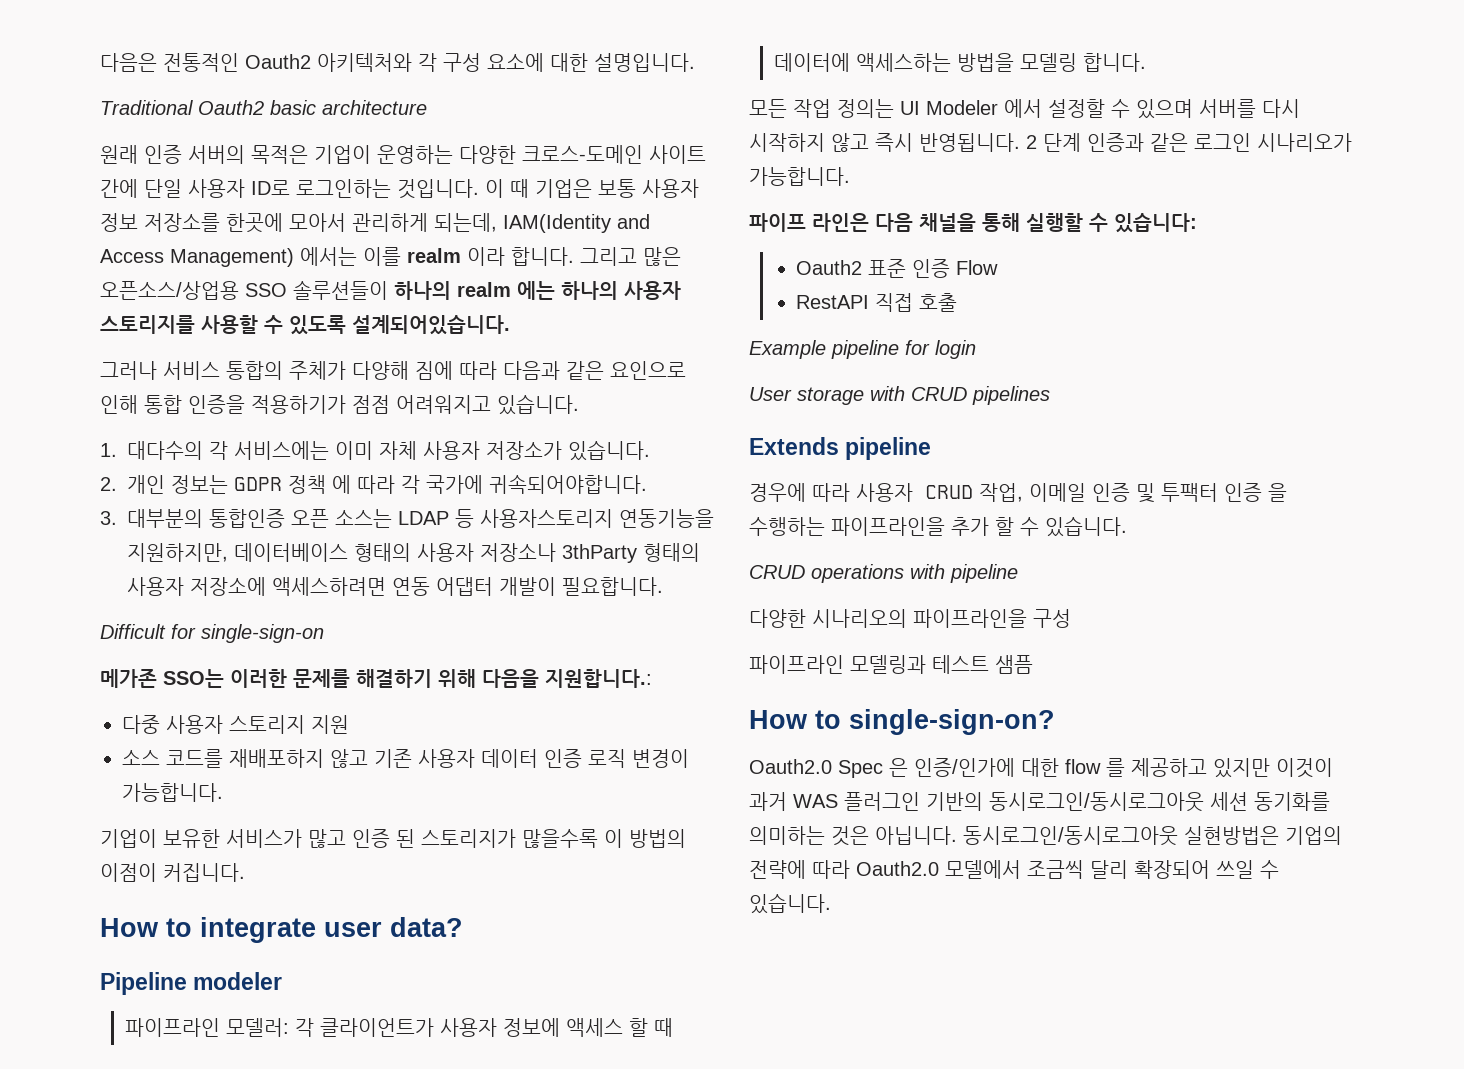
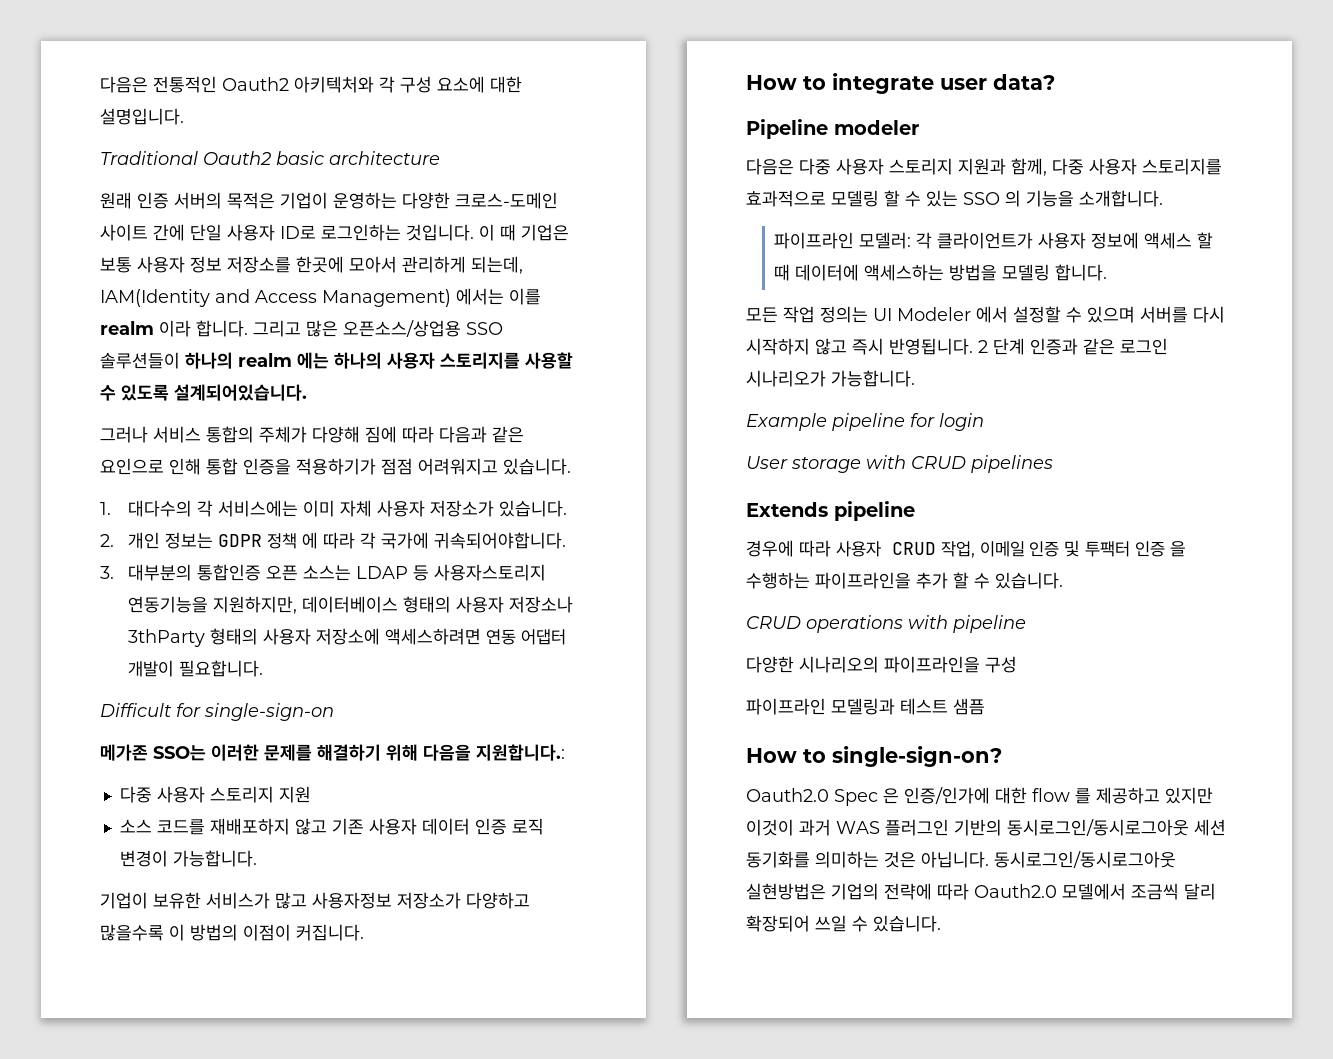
[352,829,516,848] 인증 된 스토리지가 -> [312,892,530,909] 사용자정보 저장소가 다양하고
(283, 981) none -> [746,158,1222,176] [746,190,1163,207] // 다음은 다중 사용자 스토리지 지원과 함께, 다중 사용자 스토리지를 효과적으로 모델링 할 수 있는 SSO 의 기능을 소개합니다.
[749,213,1197,233] [795,259,998,278] [795,293,957,312] // 파이프 라인은 다음 채널을 통해 실행할 수 있습니다: // Oauth2 표준 인증 Flow // RestAPI 직접 호출 -> (915, 378) none

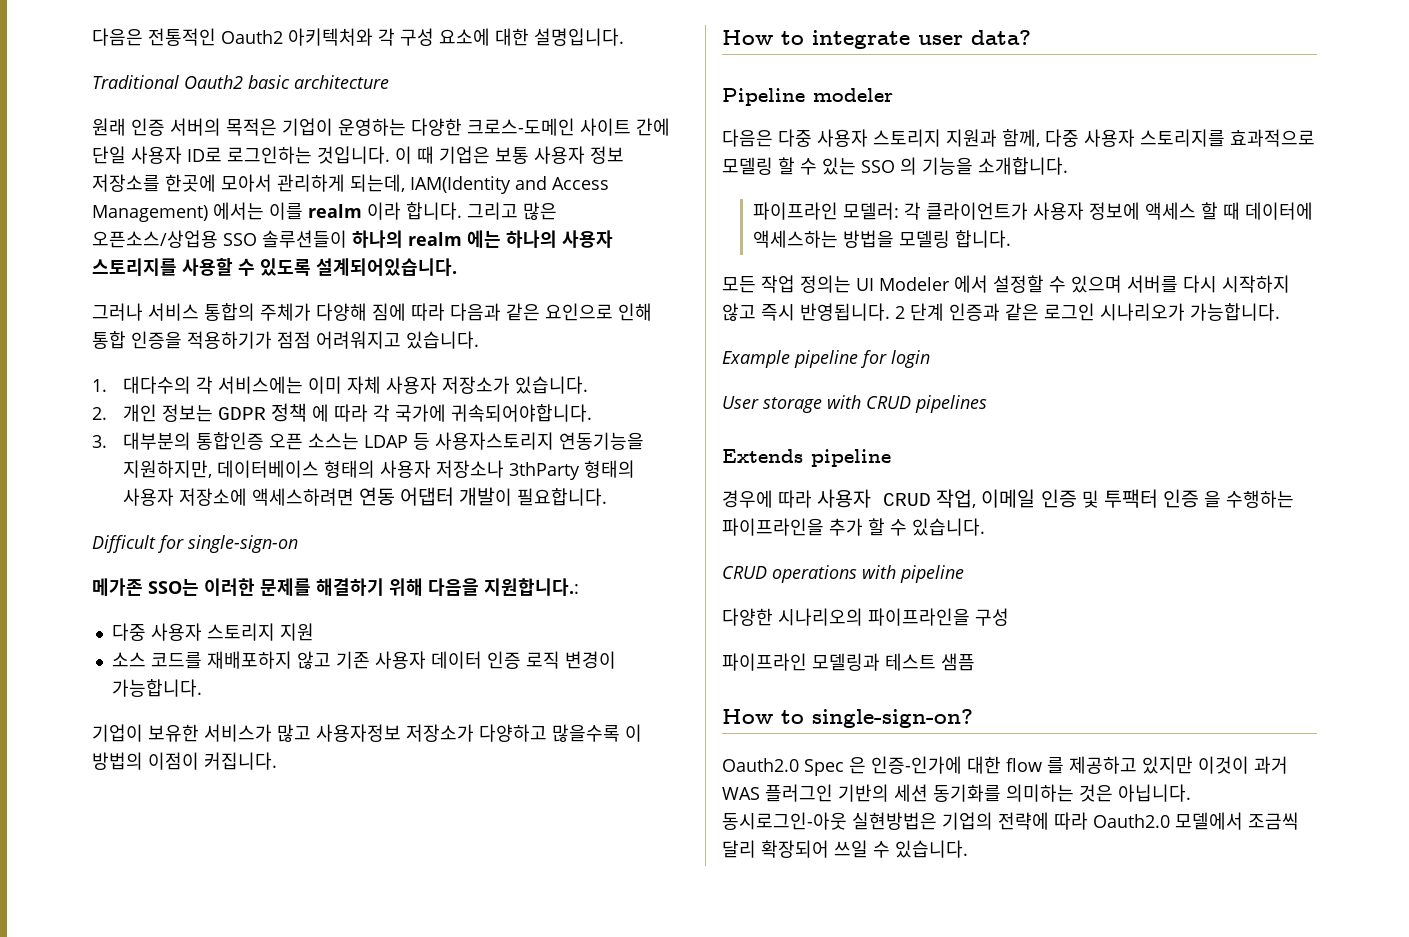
[904,787,990,804] 인증/인가에 -> [871,756,962,774] 인증-인가에
[1007,819,1189,836] 동시로그인/동시로그아웃 -> (889, 793) none
[994,851,1176,868] 동시로그인/동시로그아웃 -> [722,812,847,830] 동시로그인-아웃

